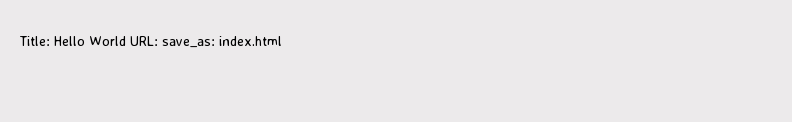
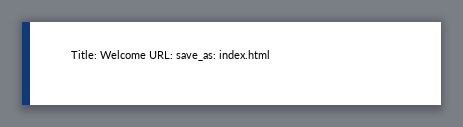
[54,36,126,46] Hello World -> [100,50,146,59] Welcome

